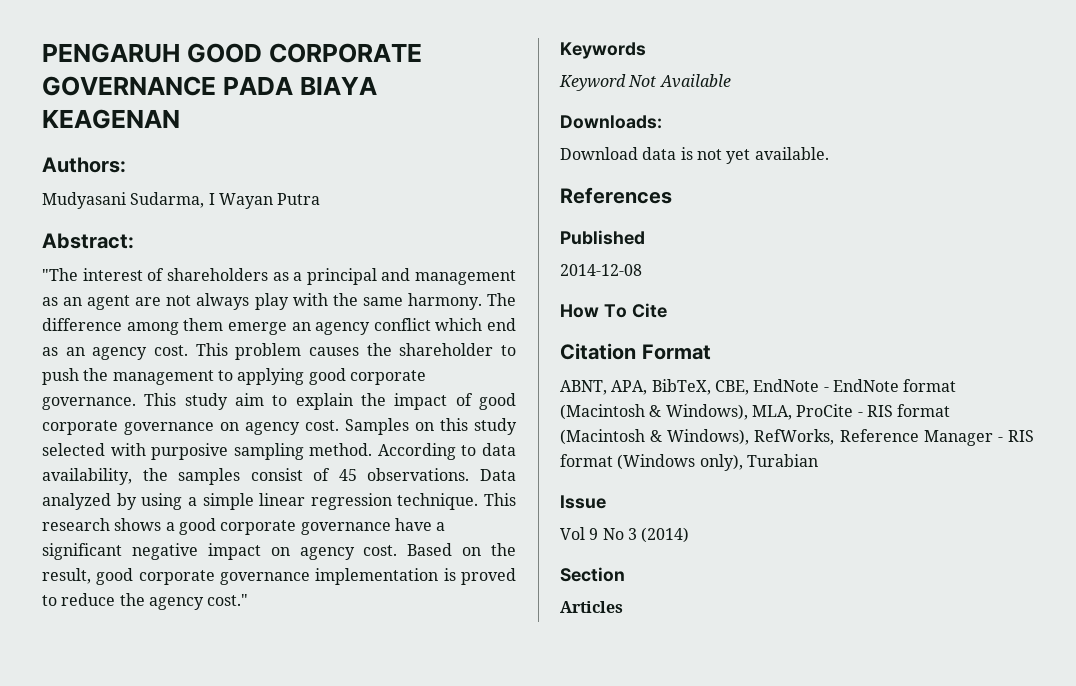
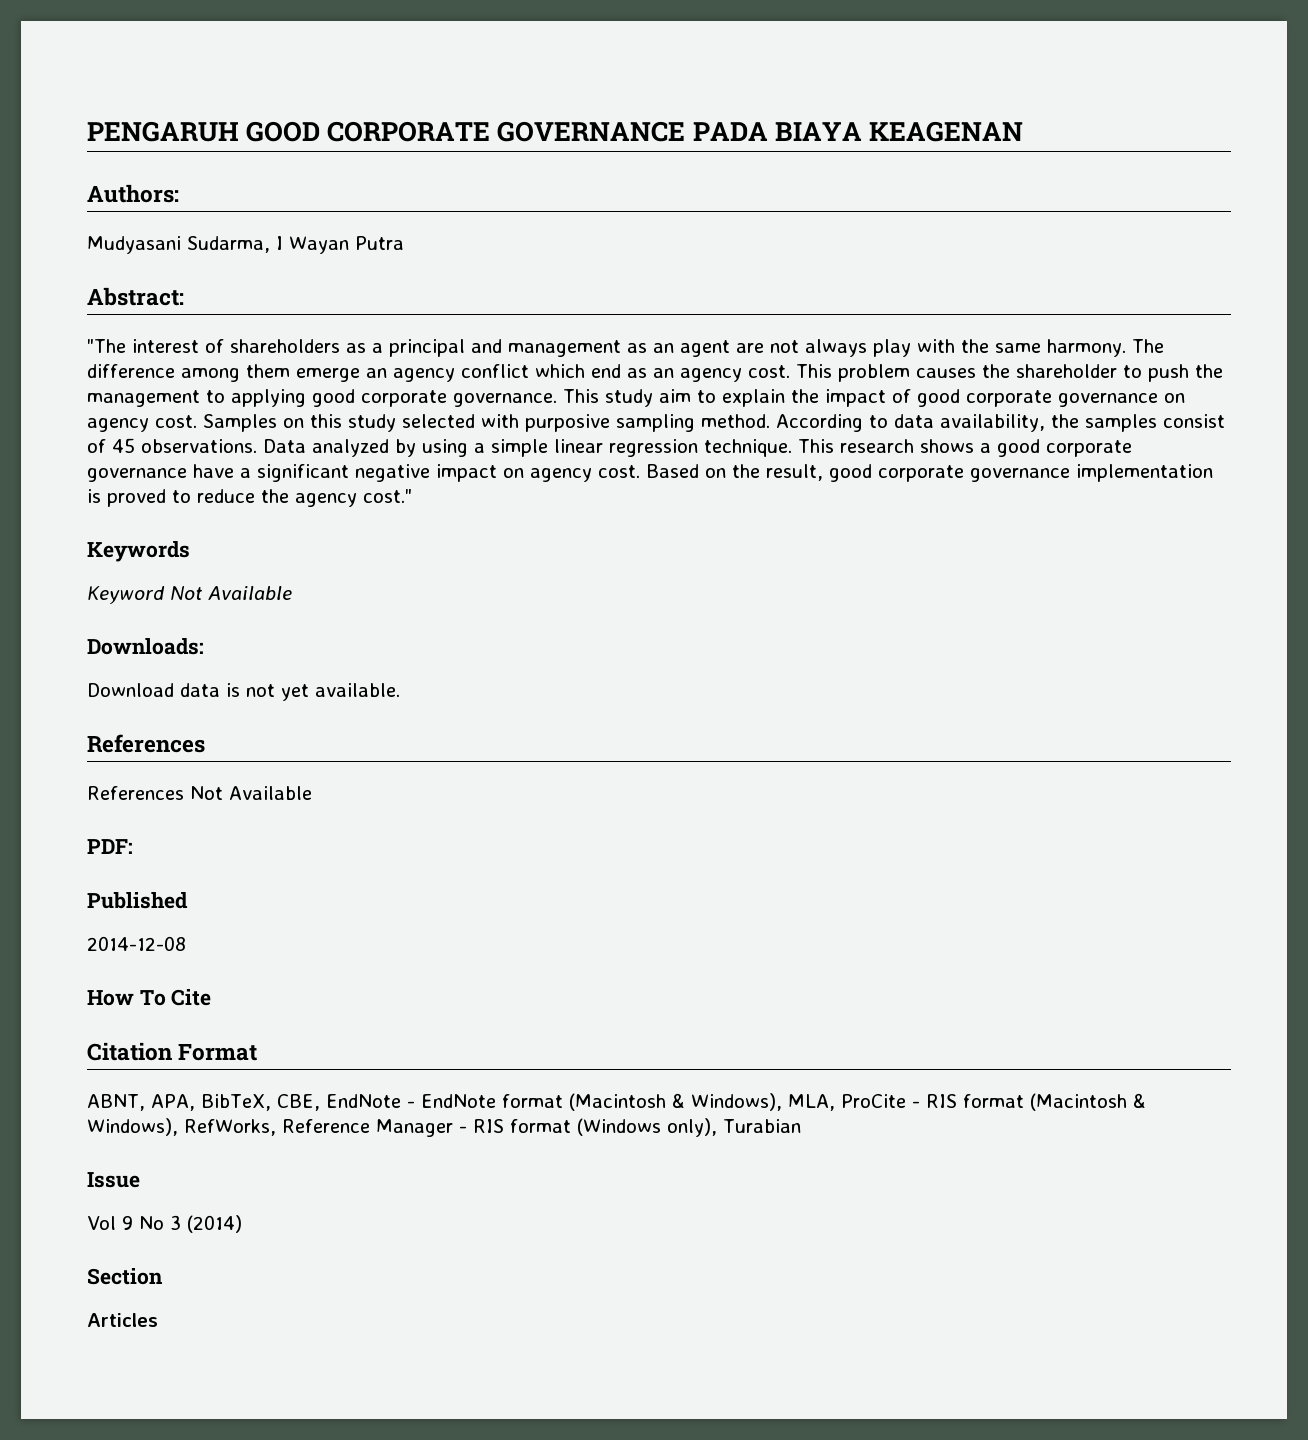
(672, 195) none -> [87,786,312,800] [87,839,133,854] // References Not Available // PDF:

